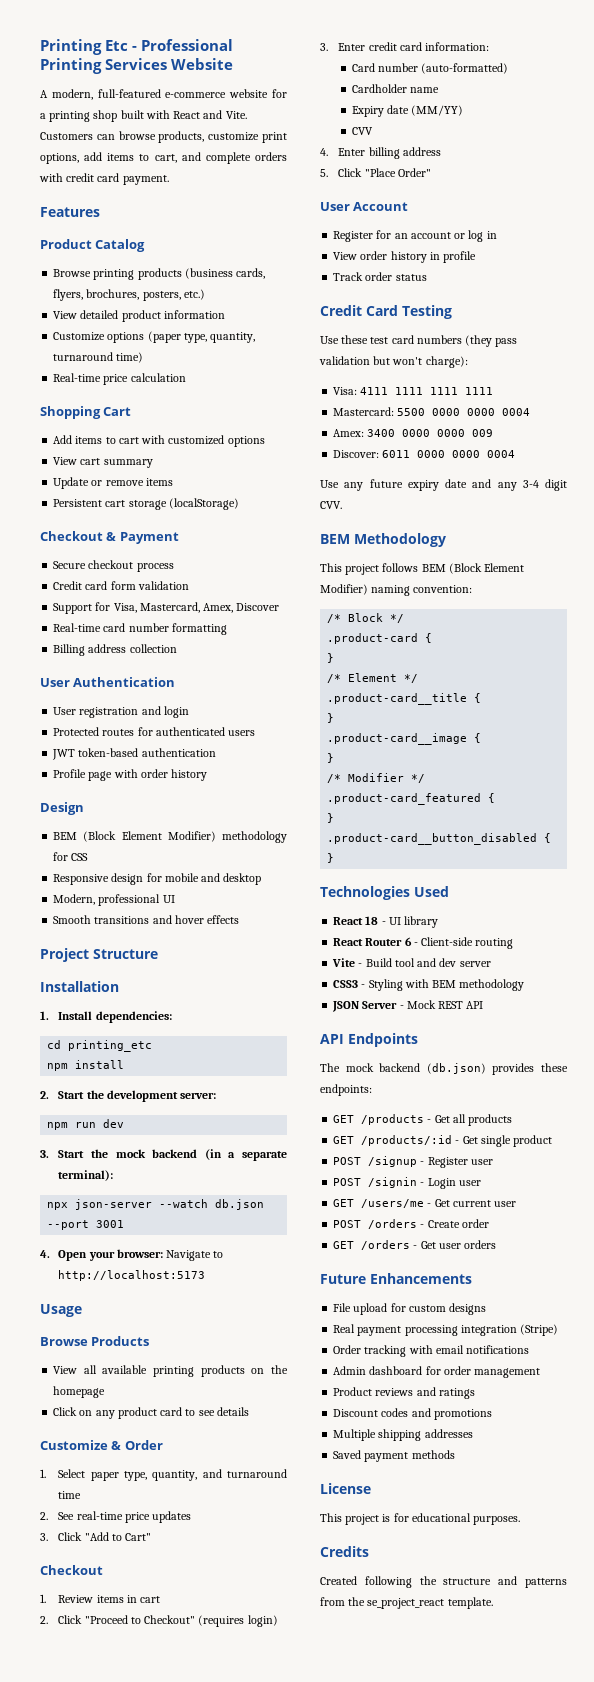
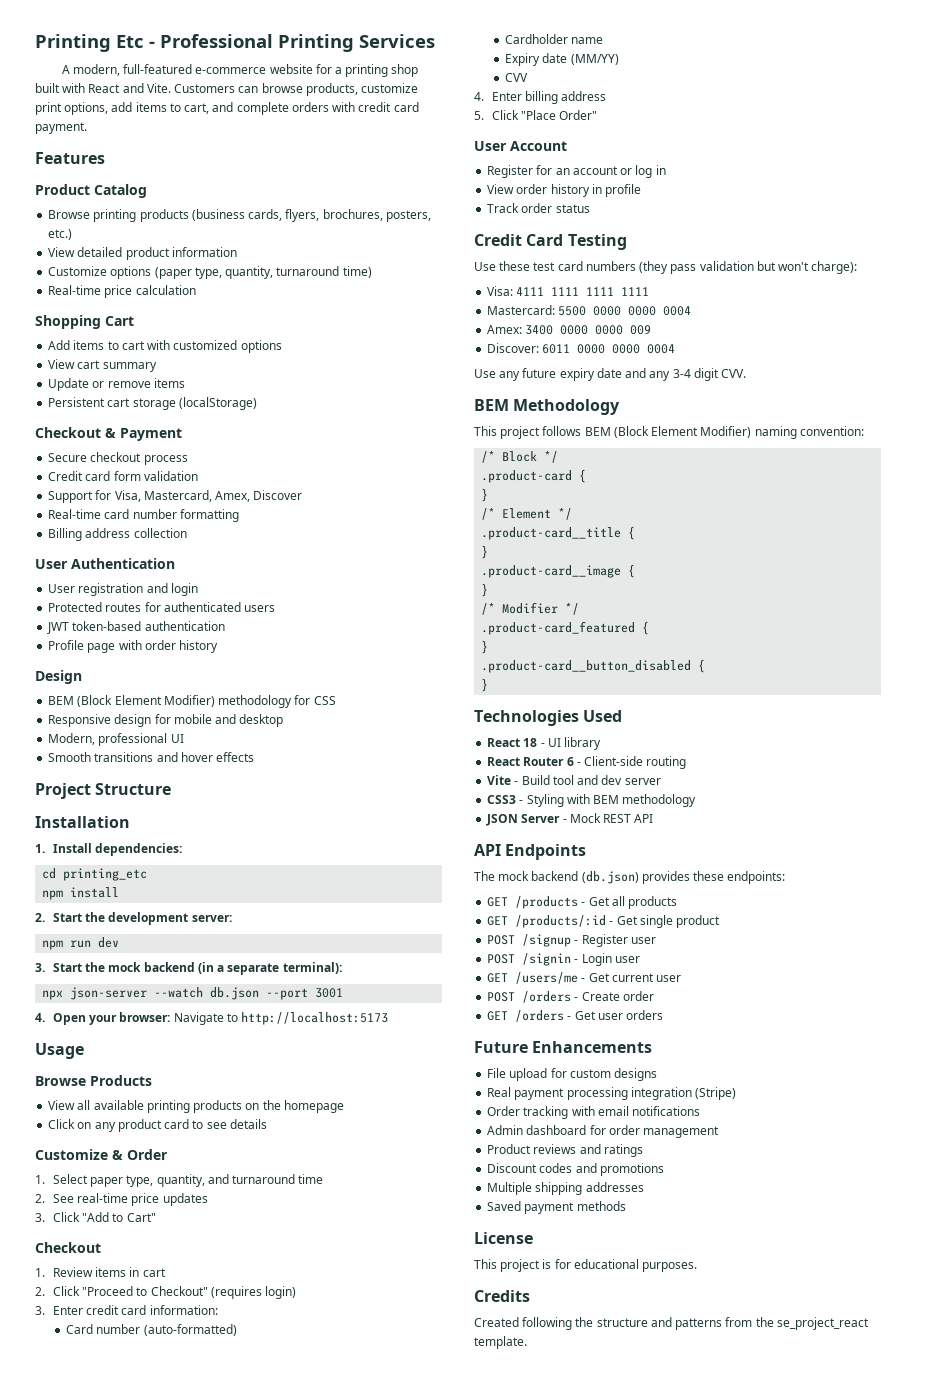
[171,58,233,70] Website -> (435, 41) none

